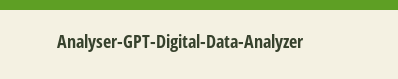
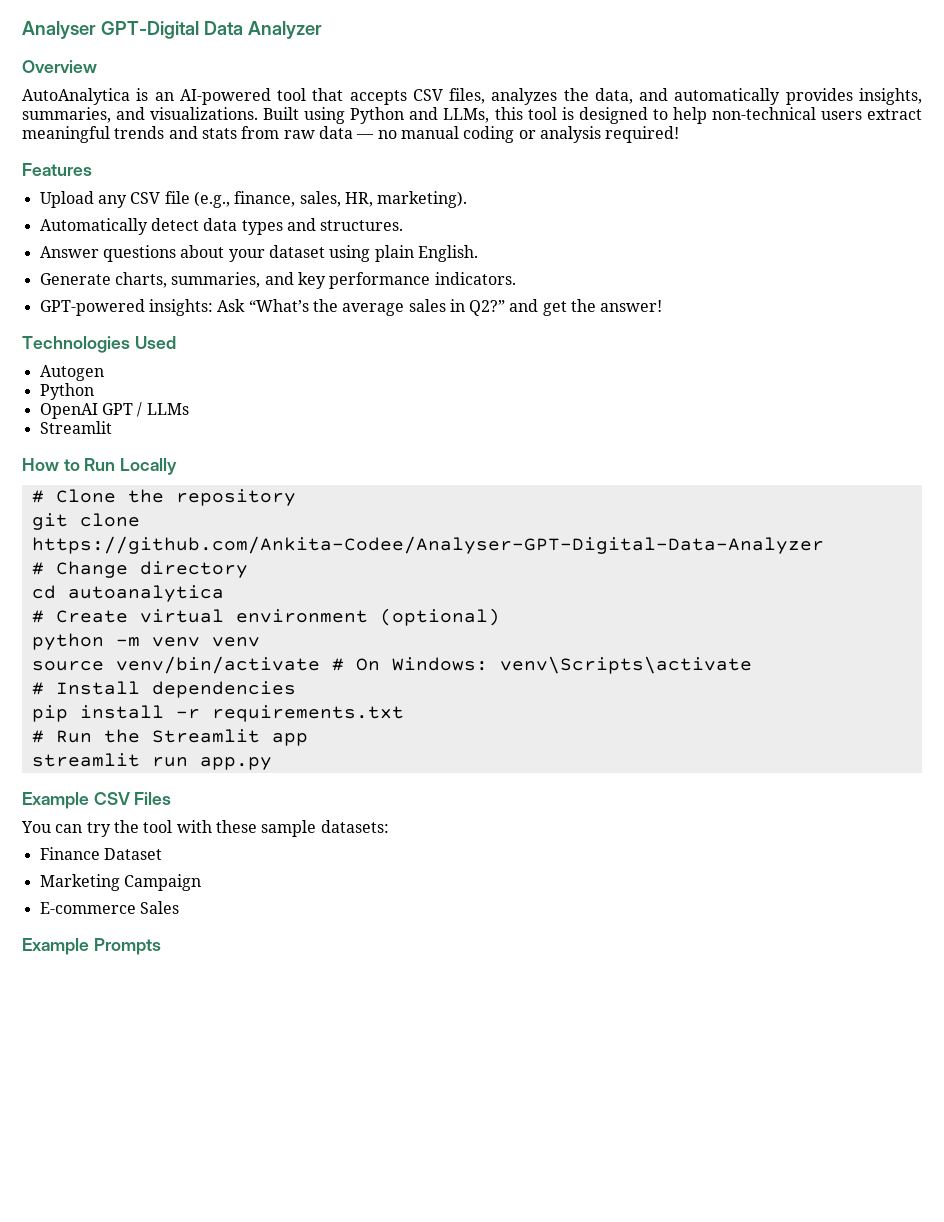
[57,34,304,52] Analyser-GPT-Digital-Data-Analyzer -> [22,21,322,39] [22,60,97,73] [22,88,922,105] [22,107,922,124] [22,126,680,143] [22,163,92,176] [39,191,468,208] [39,218,404,235] [39,245,478,262] [39,272,516,289] [39,299,663,316] [22,336,176,353] [39,365,104,381] [39,383,94,400] [39,402,189,419] [39,421,112,434] [22,458,178,475] [31,489,296,506] [31,513,140,530] [31,536,824,554] [31,561,248,578] [31,585,224,602] [31,608,500,626] [31,633,260,650] [31,656,752,674] [31,681,296,698] [31,705,404,722] [31,729,308,746] [31,753,272,770] [22,792,172,809] [21,820,389,837] [39,847,162,860] [39,874,201,891] [39,901,179,914] [22,938,161,955] Analyser GPT-Digital Data Analyzer // Overview // AutoAnalytica is an AI-powered tool that accepts CSV files, analyzes the data, and automatically provides insights, summaries, and visualizations. Built using Python and LLMs, this tool is designed to help non-technical users extract meaningful trends and stats from raw data — no manual coding or analysis required! // Features // Upload any CSV file (e.g., finance, sales, HR, marketing). // Automatically detect data types and structures. // Answer questions about your dataset using plain English. // Generate charts, summaries, and key performance indicators. // GPT-powered insights: Ask “What’s the average sales in Q2?” and get the answer! // Technologies Used // Autogen // Python // OpenAI GPT / LLMs // Streamlit // How to Run Locally // # Clone the repository // git clone https://github.com/Ankita-Codee/Analyser-GPT-Digital-Data-Analyzer // # Change directory // cd autoanalytica // # Create virtual environment (optional) // python -m venv venv // source venv/bin/activate # On Windows: venv\Scripts\activate // # Install dependencies // pip install -r requirements.txt // # Run the Streamlit app // streamlit run app.py // Example CSV Files // You can try the tool with these sample datasets: // Finance Dataset // Marketing Campaign // E-commerce Sales // Example Prompts

